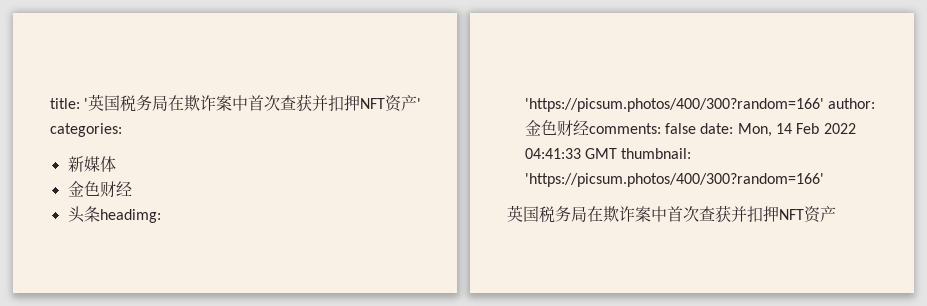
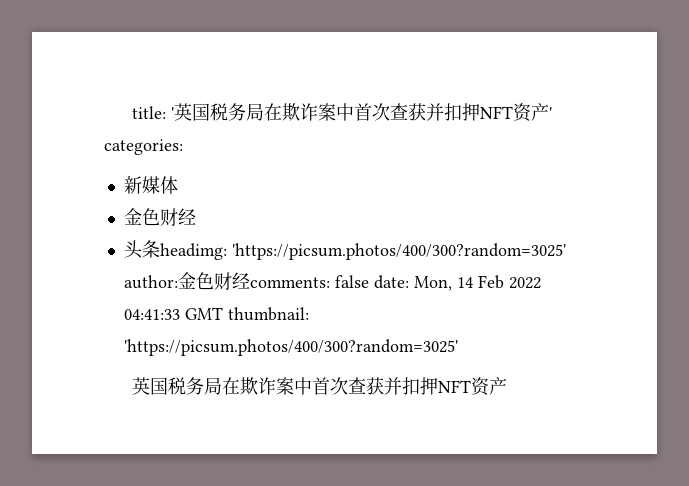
[524,98,824,112] 'https://picsum.photos/400/300?random=166' -> [231,243,566,260] 'https://picsum.photos/400/300?random=3025'
[524,173,824,187] 'https://picsum.photos/400/300?random=166' -> [123,339,458,356] 'https://picsum.photos/400/300?random=3025'

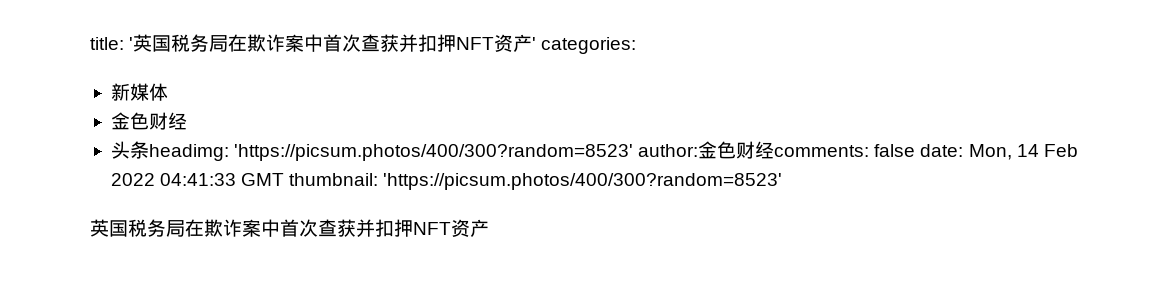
[231,243,566,260] 'https://picsum.photos/400/300?random=3025' -> [234,144,634,161] 'https://picsum.photos/400/300?random=8523'
[123,339,458,356] 'https://picsum.photos/400/300?random=3025' -> [383,173,783,190] 'https://picsum.photos/400/300?random=8523'

